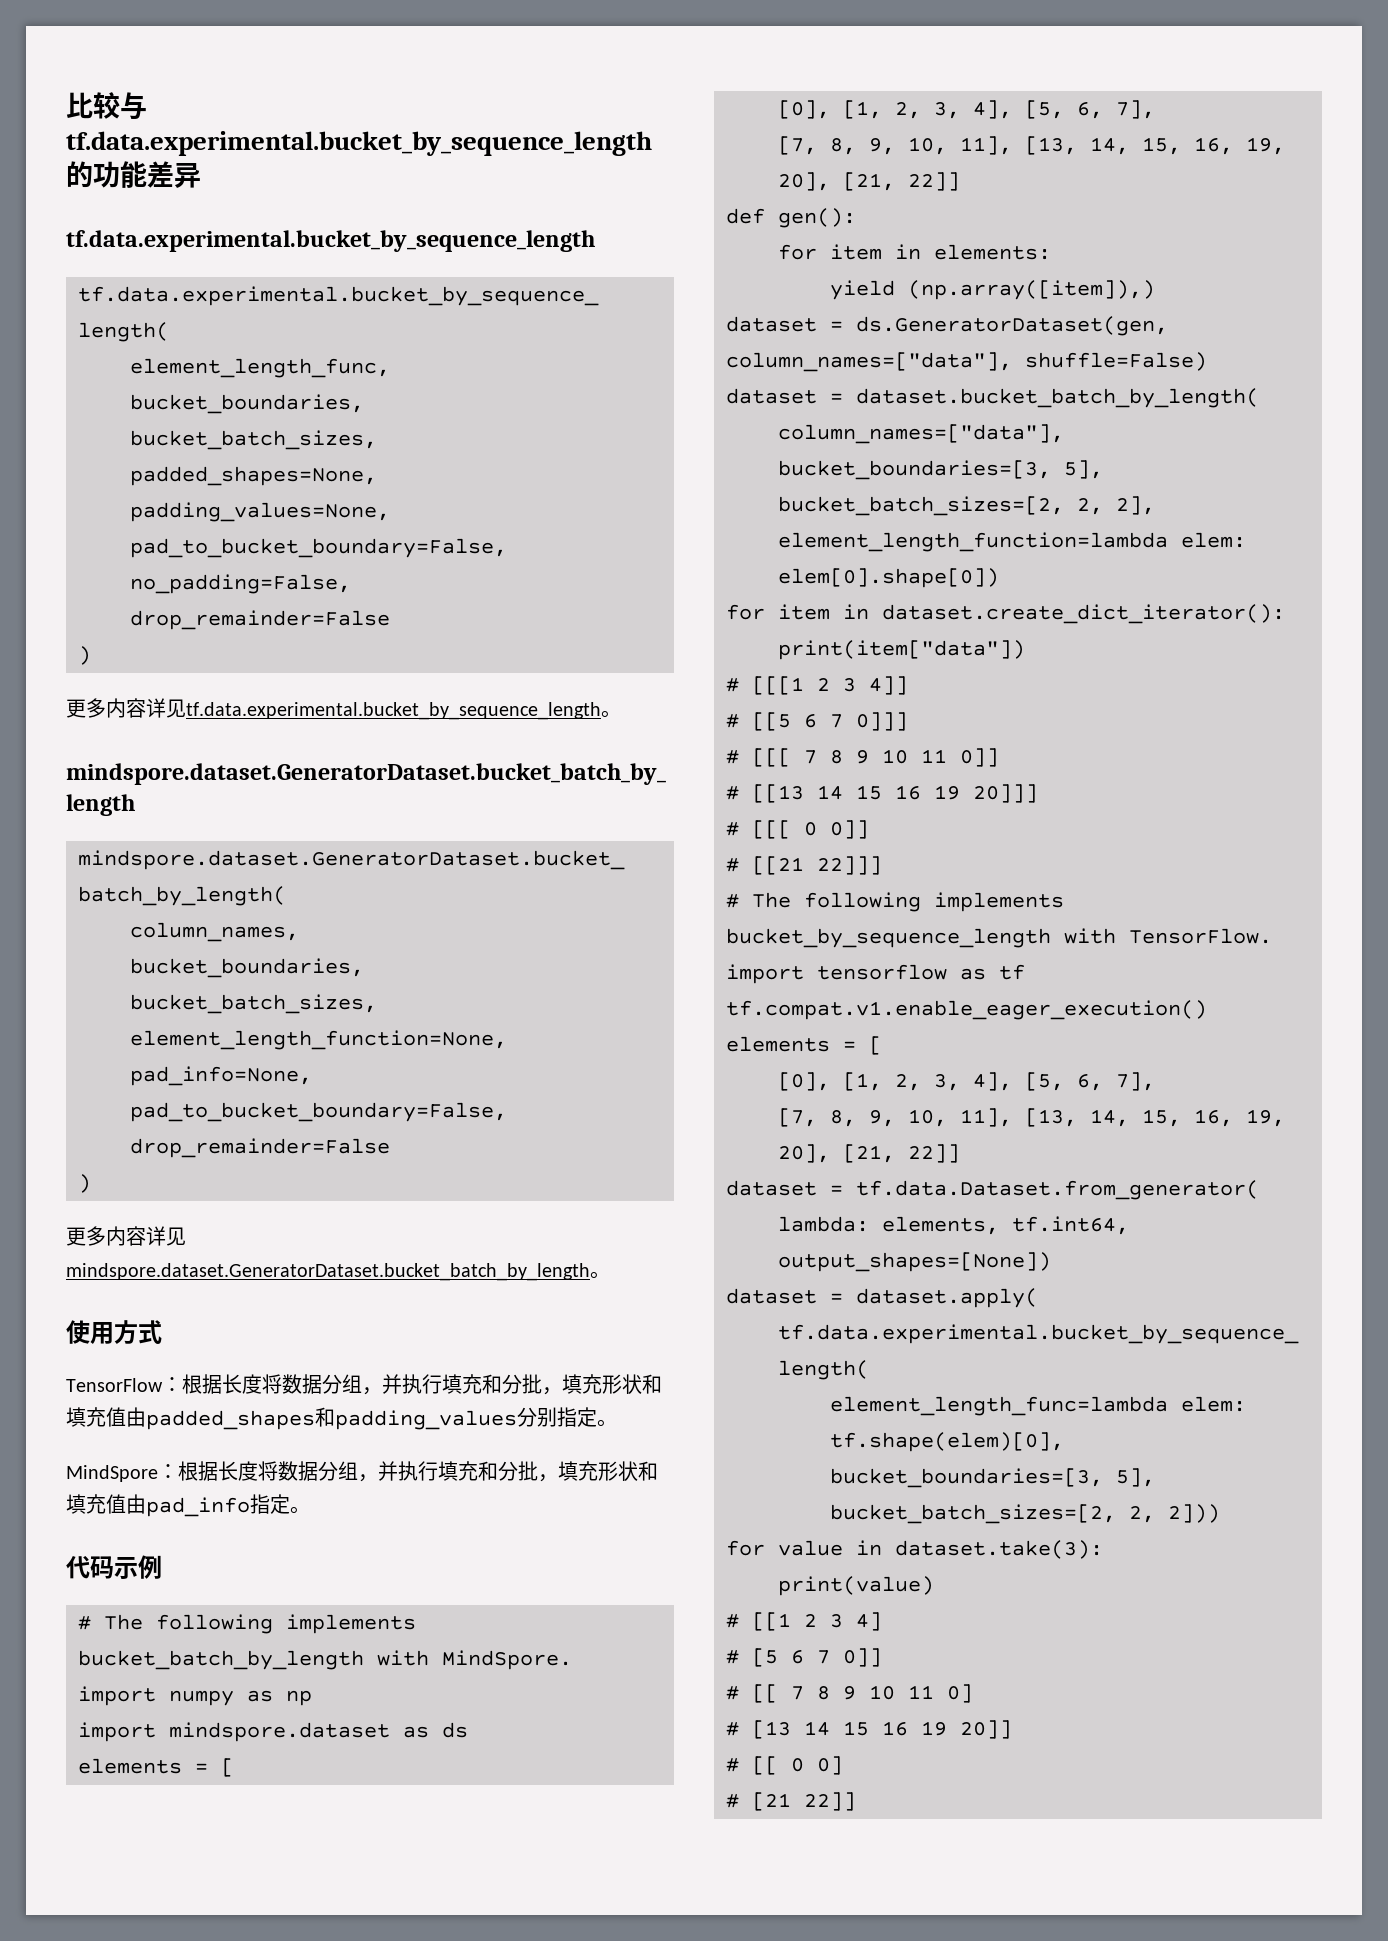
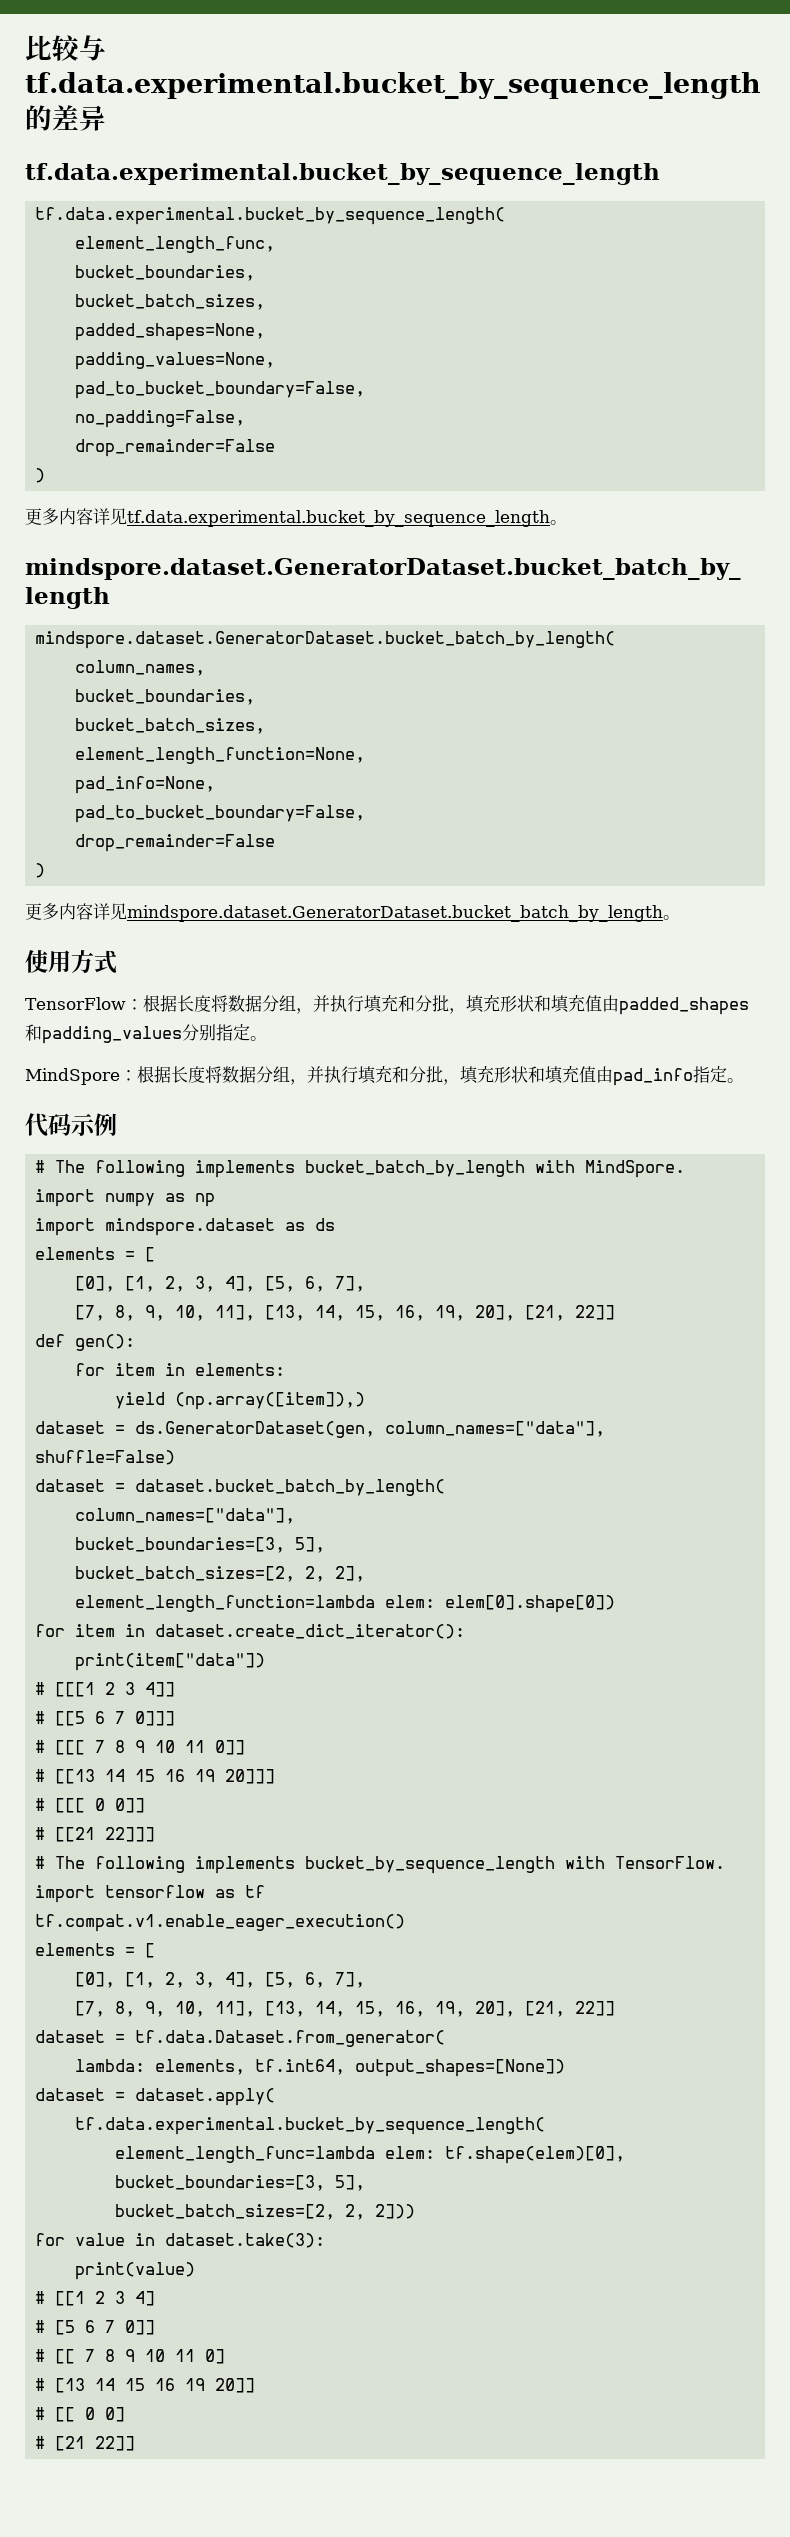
[93,161,147,188] 功能 -> (52, 118) none

